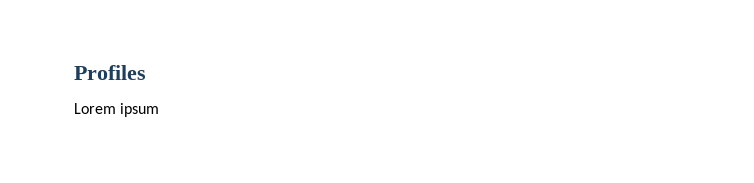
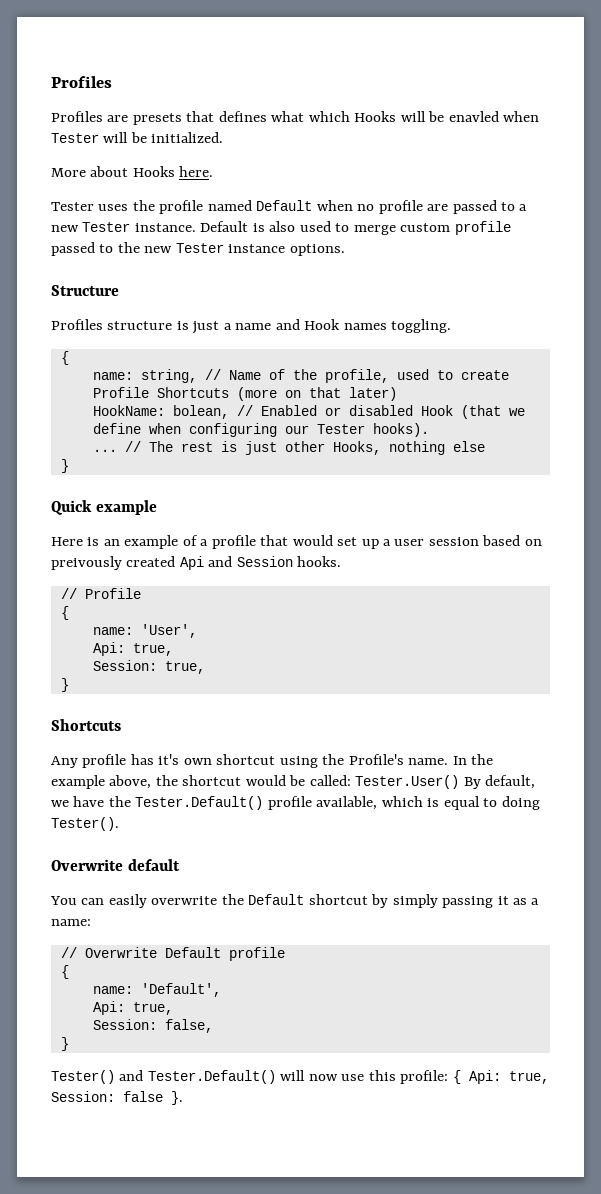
[74,103,160,117] Lorem ipsum -> [51,111,540,125] [51,132,224,143] [51,166,214,177] [51,200,528,214] [51,221,511,235] [51,242,345,256] [51,285,119,296] [51,319,452,334] [60,351,69,365] [92,369,509,383] [92,387,397,401] [92,405,525,419] [92,423,429,437] [92,441,485,455] [60,459,69,473] [51,500,157,515] [51,535,542,549] [51,556,342,570] [60,588,141,599] [60,606,69,620] [92,624,197,638] [92,642,173,656] [92,660,205,674] [60,678,69,692] [51,719,121,731] [51,754,494,768] [51,775,536,789] [51,796,540,810] [51,817,119,831] [51,859,180,871] [50,894,540,908] [51,919,91,926] [60,947,285,961] [60,965,69,979] [92,983,221,997] [92,1001,173,1015] [92,1019,213,1033] [60,1037,69,1051] [51,1070,549,1084] [51,1091,183,1105] Profiles are presets that defines what which Hooks will be enavled when Tester will be initialized. // More about Hooks here. // Tester uses the profile named Default when no profile are passed to a new Tester instance. Default is also used to merge custom profile passed to the new Tester instance options. // Structure // Profiles structure is just a name and Hook names toggling. // { // name: string, // Name of the profile, used to create Profile Shortcuts (more on that later) // HookName: bolean, // Enabled or disabled Hook (that we define when configuring our Tester hooks). // ... // The rest is just other Hooks, nothing else // } // Quick example // Here is an example of a profile that would set up a user session based on preivously created Api and Session hooks. // // Profile // { // name: 'User', // Api: true, // Session: true, // } // Shortcuts // Any profile has it's own shortcut using the Profile's name. In the example above, the shortcut would be called: Tester.User() By default, we have the Tester.Default() profile available, which is equal to doing Tester(). // Overwrite default // You can easily overwrite the Default shortcut by simply passing it as a name: // // Overwrite Default profile // { // name: 'Default', // Api: true, // Session: false, // } // Tester() and Tester.Default() will now use this profile: { Api: true, Session: false }.

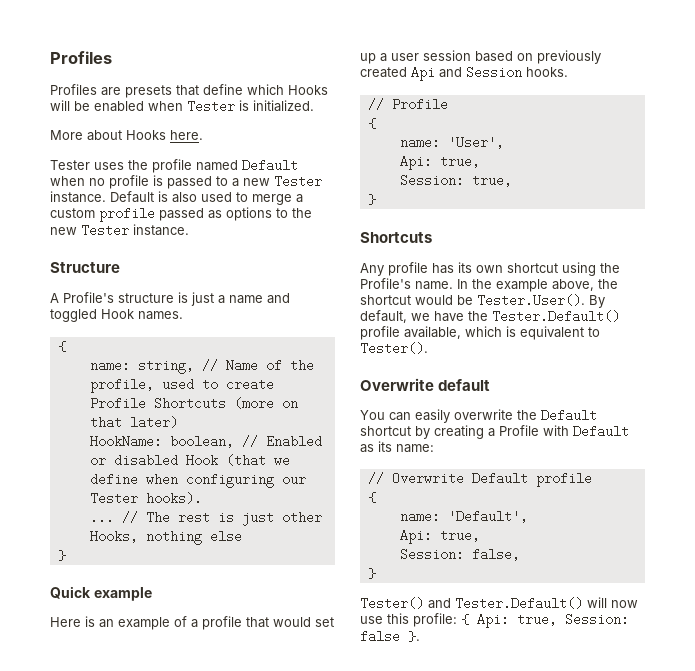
[218,111,305,122] defines what -> [203,84,243,95] define
[448,111,499,122] enavled -> [94,101,144,112] enabled
[103,132,147,143] will be -> [239,100,249,111] is
[427,204,449,211] are -> [153,175,163,186] is
(396, 230) none -> [296,194,303,203] a
(95, 249) none -> [208,207,272,221] as options
[228,244,345,256] instance options. -> [133,224,189,236] instance.
[51,319,103,330] Profiles -> [50,292,114,303] A Profile's
[304,319,452,333] Hook names toggling. -> [50,309,183,322] toggled Hook names.
[172,405,229,419] bolean, -> [169,435,234,448] boolean,
[51,556,122,570] preivously -> [537,50,601,64] previously
[158,754,180,765] it's -> [458,262,472,273] its
[309,775,460,789] called: Tester.User() -> [477,294,585,307] Tester.User().
[443,796,540,810] equal to doing -> [520,326,600,340] equivalent to
[392,894,540,908] simply passing it as a -> [434,425,629,439] [360,441,392,453] creating a Profile with Default as its

